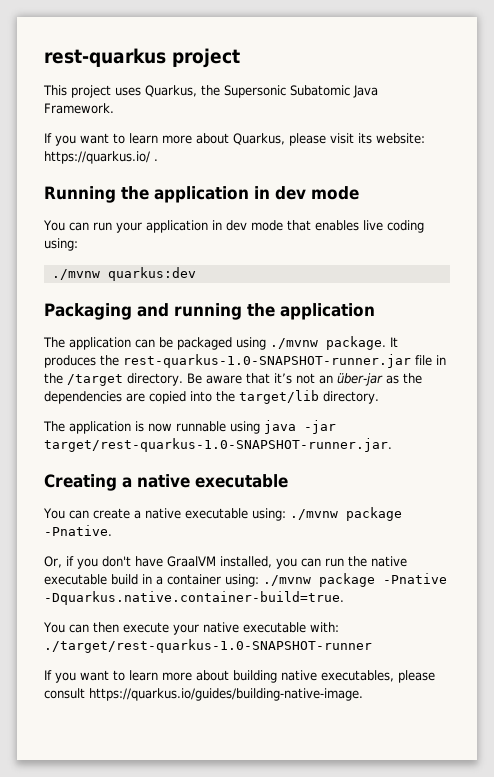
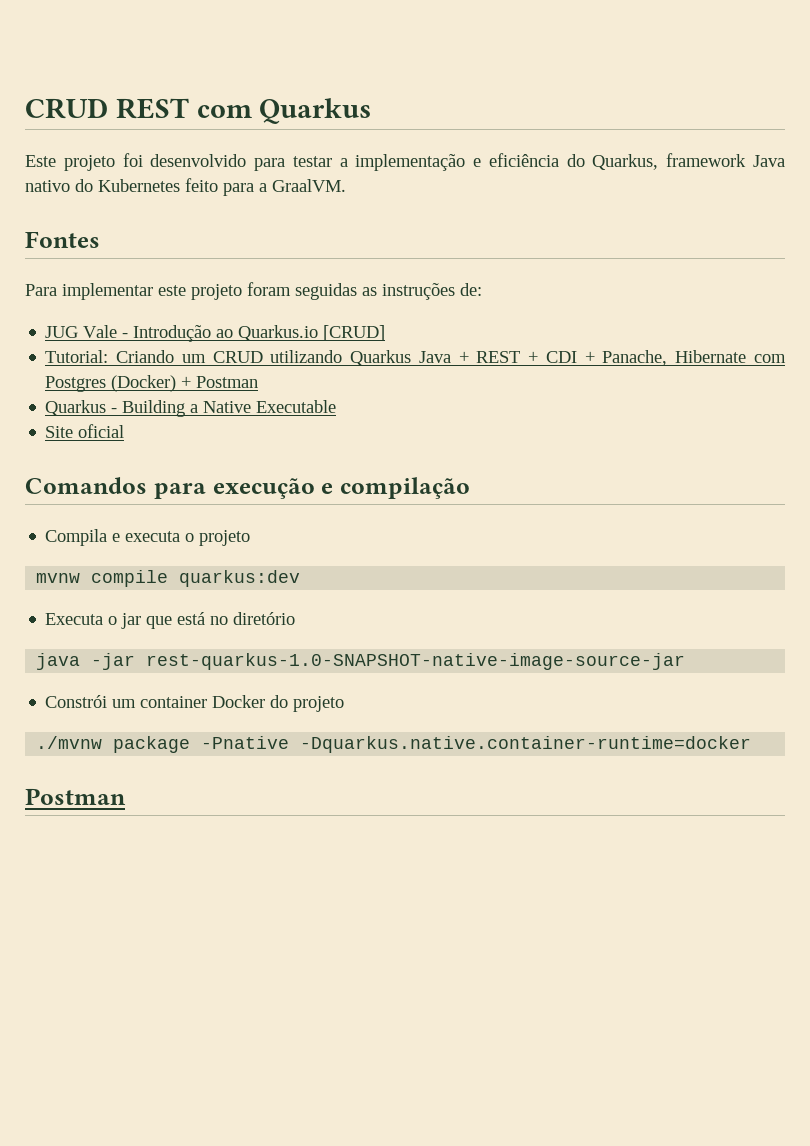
[44,48,240,68] [43,85,378,98] [44,103,114,114] [44,133,425,146] [44,151,158,164] [44,186,359,203] [43,220,424,233] [44,238,78,251] [51,267,196,281] [44,303,375,320] [43,336,398,350] [44,354,446,368] [44,373,422,386] [44,390,379,404] [43,420,336,434] [44,438,392,452] [44,474,288,491] [43,507,402,521] [44,525,112,536] [44,556,407,569] [44,573,447,587] [44,591,344,605] [43,622,339,635] [44,639,372,653] [44,670,435,683] [44,688,363,701] rest-quarkus project // This project uses Quarkus, the Supersonic Subatomic Java Framework. // If you want to learn more about Quarkus, please visit its website: https://quarkus.io/ . // Running the application in dev mode // You can run your application in dev mode that enables live coding using: // ./mvnw quarkus:dev // Packaging and running the application // The application can be packaged using ./mvnw package. It produces the rest-quarkus-1.0-SNAPSHOT-runner.jar file in the /target directory. Be aware that it’s not an über-jar as the dependencies are copied into the target/lib directory. // The application is now runnable using java -jar target/rest-quarkus-1.0-SNAPSHOT-runner.jar. // Creating a native executable // You can create a native executable using: ./mvnw package -Pnative. // Or, if you don't have GraalVM installed, you can run the native executable build in a container using: ./mvnw package -Pnative -Dquarkus.native.container-build=true. // You can then execute your native executable with: ./target/rest-quarkus-1.0-SNAPSHOT-runner // If you want to learn more about building native executables, please consult https://quarkus.io/guides/building-native-image. -> [25,98,372,124] [25,153,785,171] [25,178,346,196] [25,231,100,248] [25,282,482,300] [45,325,386,342] [45,350,786,366] [45,375,259,392] [45,400,337,417] [45,424,125,438] [25,477,470,499] [45,529,251,546] [36,570,301,587] [45,612,296,629] [36,653,686,670] [45,695,345,712] [36,736,752,753] [25,788,126,805] CRUD REST com Quarkus // Este projeto foi desenvolvido para testar a implementação e eficiência do Quarkus, framework Java nativo do Kubernetes feito para a GraalVM. // Fontes // Para implementar este projeto foram seguidas as instruções de: // JUG Vale - Introdução ao Quarkus.io [CRUD] // Tutorial: Criando um CRUD utilizando Quarkus Java + REST + CDI + Panache, Hibernate com Postgres (Docker) + Postman // Quarkus - Building a Native Executable // Site oficial // Comandos para execução e compilação // Compila e executa o projeto // mvnw compile quarkus:dev // Executa o jar que está no diretório // java -jar rest-quarkus-1.0-SNAPSHOT-native-image-source-jar // Constrói um container Docker do projeto // ./mvnw package -Pnative -Dquarkus.native.container-runtime=docker // Postman

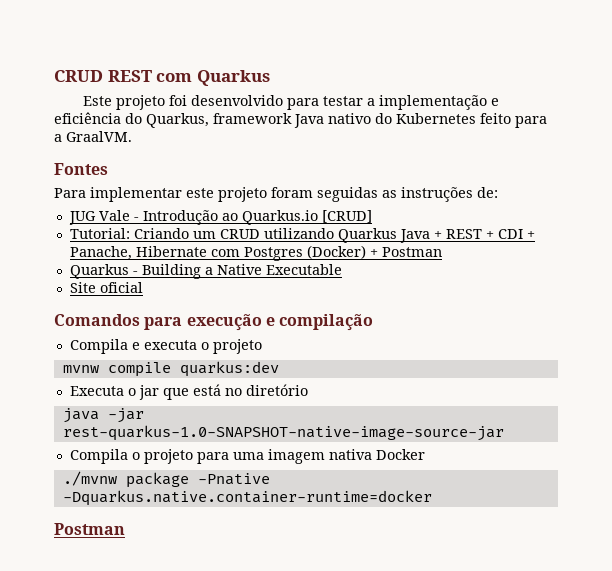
[45,695,208,708] Constrói um container -> [69,449,372,464] Compila o projeto para uma imagem nativa
[270,695,345,712] do projeto -> (425, 454) none

